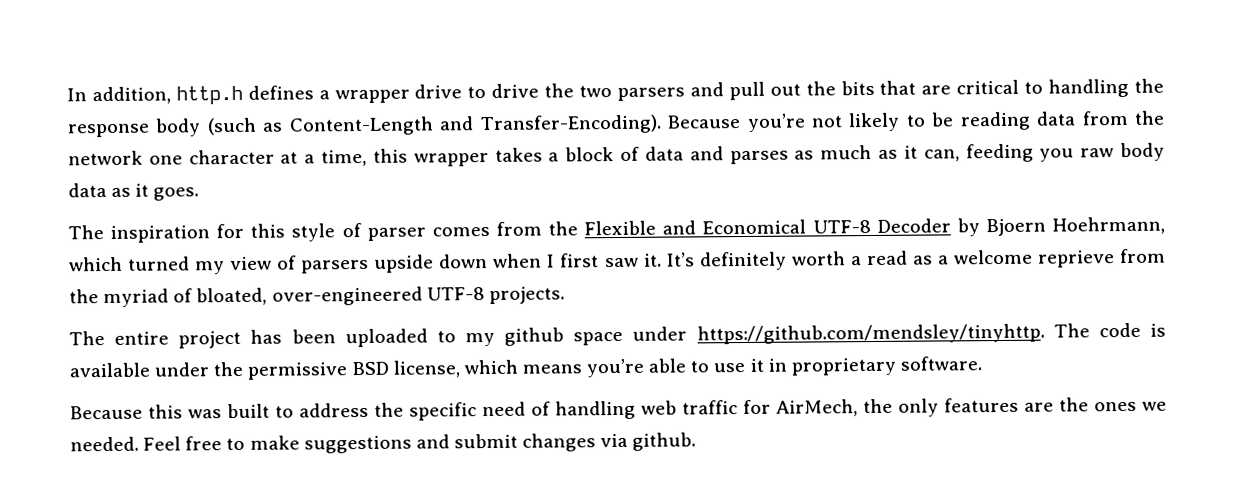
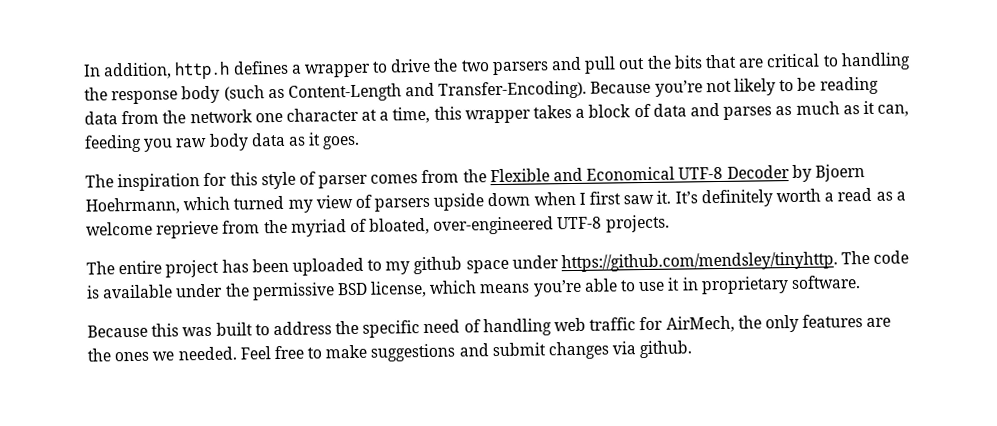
[414,84,463,99] drive -> (371, 70) none

